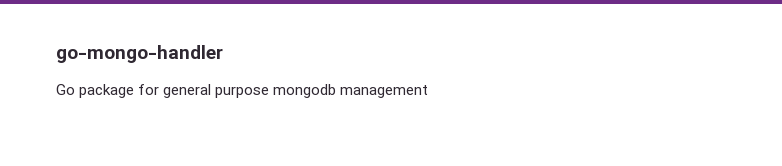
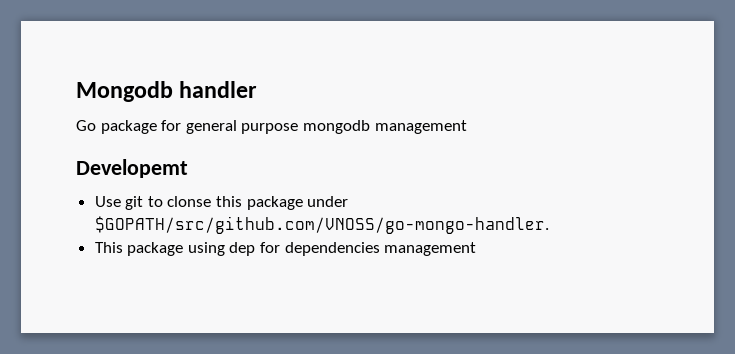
[56,45,223,63] go-mongo-handler -> [76,81,258,102] Mongodb handler
(429, 91) none -> [76,159,188,178] [94,196,349,210] [94,216,549,234] [94,242,477,256] // Developemt // Use git to clonse this package under $GOPATH/src/github.com/VNOSS/go-mongo-handler. // This package using dep for dependencies management

